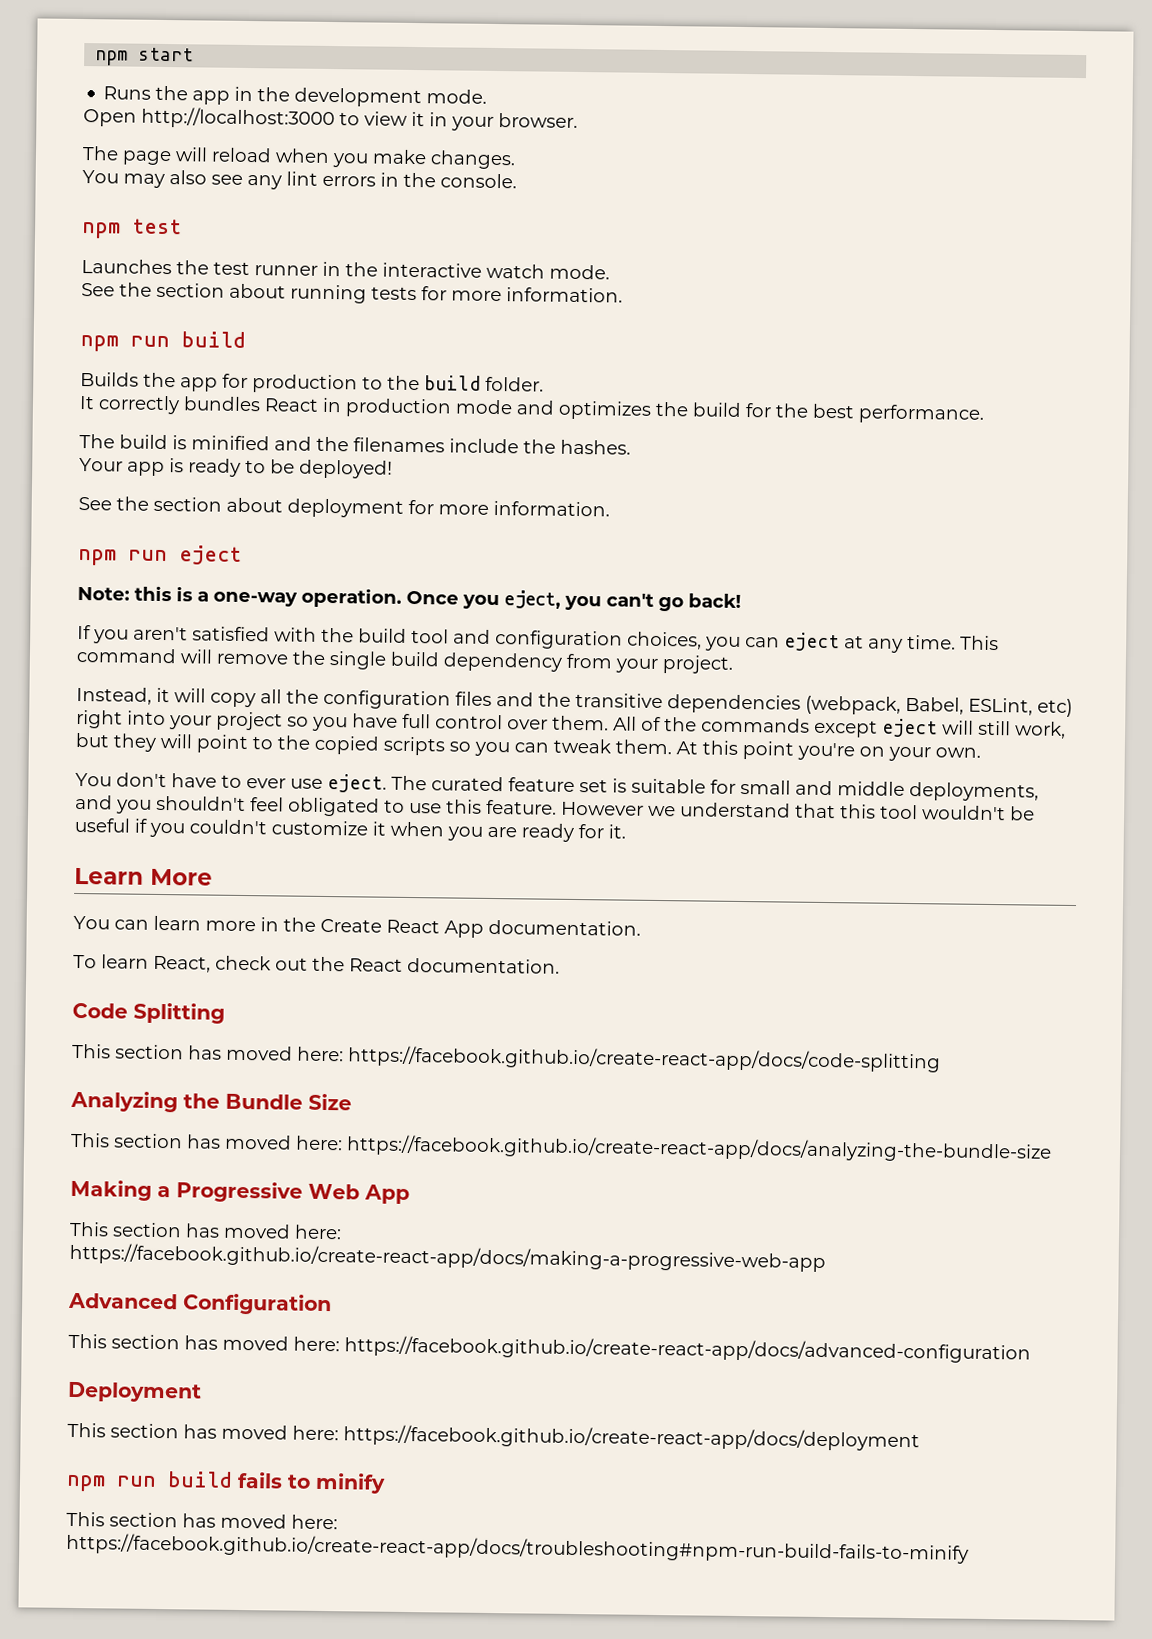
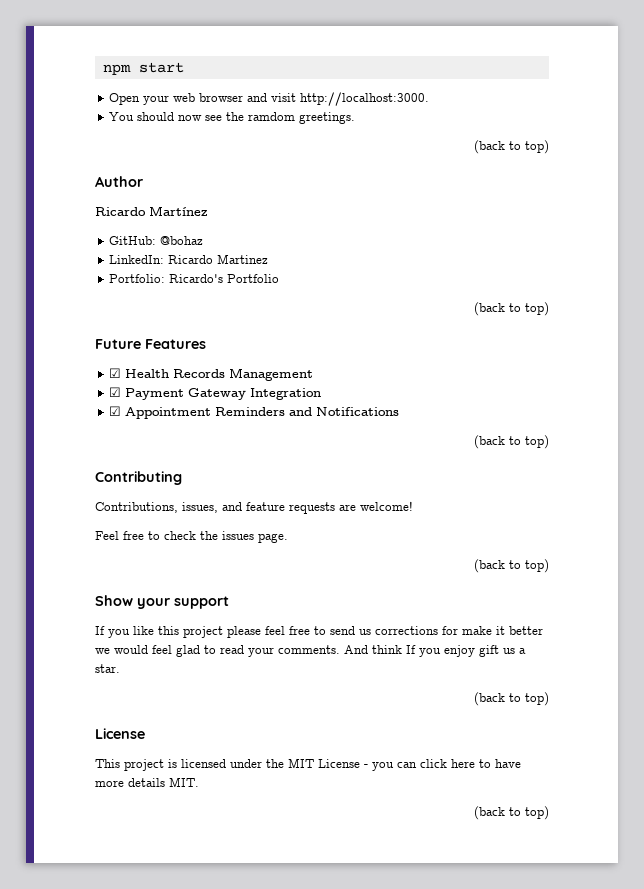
[103,85,488,108] [83,106,578,131] [82,146,516,170] [82,170,517,190] [81,218,182,239] [81,259,610,280] [81,282,623,304] [80,331,246,352] [80,371,544,394] [79,395,985,424] [79,433,631,455] [79,457,393,479] [78,496,610,518] [78,545,242,566] [77,585,741,612] [77,624,999,653] [76,647,733,674] [76,686,1073,717] [76,709,1066,739] [75,732,981,762] [75,772,1039,802] [75,794,1035,821] [74,817,626,842] [74,867,213,886] [73,915,641,938] [73,954,560,974] [72,1002,225,1024] [72,1043,941,1073] [70,1090,352,1113] [71,1132,1052,1163] [70,1179,410,1205] [69,1221,342,1240] [69,1242,826,1273] [68,1292,332,1316] [68,1333,1031,1364] [67,1381,202,1403] [67,1422,920,1452] [66,1471,386,1494] [66,1511,338,1530] [66,1532,969,1564] Runs the app in the development mode. // Open http://localhost:3000 to view it in your browser. // The page will reload when you make changes. // You may also see any lint errors in the console. // npm test // Launches the test runner in the interactive watch mode. // See the section about running tests for more information. // npm run build // Builds the app for production to the build folder. // It correctly bundles React in production mode and optimizes the build for the best performance. // The build is minified and the filenames include the hashes. // Your app is ready to be deployed! // See the section about deployment for more information. // npm run eject // Note: this is a one-way operation. Once you eject, you can't go back! // If you aren't satisfied with the build tool and configuration choices, you can eject at any time. This command will remove the single build dependency from your project. // Instead, it will copy all the configuration files and the transitive dependencies (webpack, Babel, ESLint, etc) right into your project so you have full control over them. All of the commands except eject will still work, but they will point to the copied scripts so you can tweak them. At this point you're on your own. // You don't have to ever use eject. The curated feature set is suitable for small and middle deployments, and you shouldn't feel obligated to use this feature. However we understand that this tool wouldn't be useful if you couldn't customize it when you are ready for it. // Learn More // You can learn more in the Create React App documentation. // To learn React, check out the React documentation. // Code Splitting // This section has moved here: https://facebook.github.io/create-react-app/docs/code-splitting // Analyzing the Bundle Size // This section has moved here: https://facebook.github.io/create-react-app/docs/analyzing-the-bundle-size // Making a Progressive Web App // This section has moved here: https://facebook.github.io/create-react-app/docs/making-a-progressive-web-app // Advanced Configuration // This section has moved here: https://facebook.github.io/create-react-app/docs/advanced-configuration // Deployment // This section has moved here: https://facebook.github.io/create-react-app/docs/deployment // npm run build fails to minify // This section has moved here: https://facebook.github.io/create-react-app/docs/troubleshooting#npm-run-build-fails-to-minify -> [109,92,430,106] [109,112,356,124] [474,140,549,154] [95,176,143,187] [95,206,208,216] [109,236,204,245] [109,254,269,264] [109,274,280,283] [474,302,549,316] [95,339,206,349] [109,368,314,381] [109,387,322,400] [109,406,400,419] [474,435,549,449] [95,471,182,485] [95,501,413,514] [95,531,288,543] [474,559,549,573] [95,595,229,609] [95,626,543,638] [95,645,526,657] [95,664,120,673] [474,692,549,706] [95,728,145,739] [95,758,521,771] [95,777,199,787] [474,806,549,820] Open your web browser and visit http://localhost:3000. // You should now see the ramdom greetings. // (back to top) // Author // Ricardo Martínez // GitHub: @bohaz // LinkedIn: Ricardo Martinez // Portfolio: Ricardo's Portfolio // (back to top) // Future Features // ☑ Health Records Management // ☑ Payment Gateway Integration // ☑ Appointment Reminders and Notifications // (back to top) // Contributing // Contributions, issues, and feature requests are welcome! // Feel free to check the issues page. // (back to top) // Show your support // If you like this project please feel free to send us corrections for make it better we would feel glad to read your comments. And think If you enjoy gift us a star. // (back to top) // License // This project is licensed under the MIT License - you can click here to have more details MIT. // (back to top)

